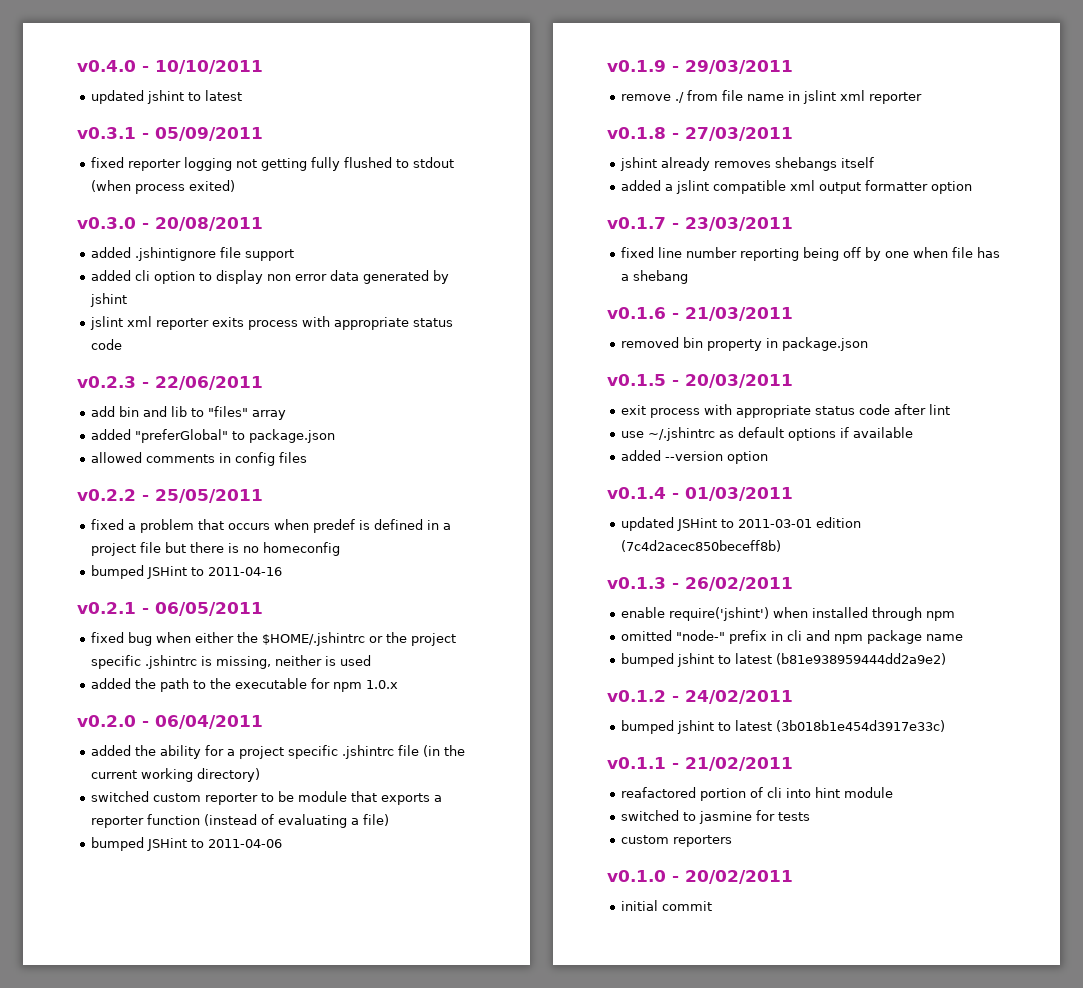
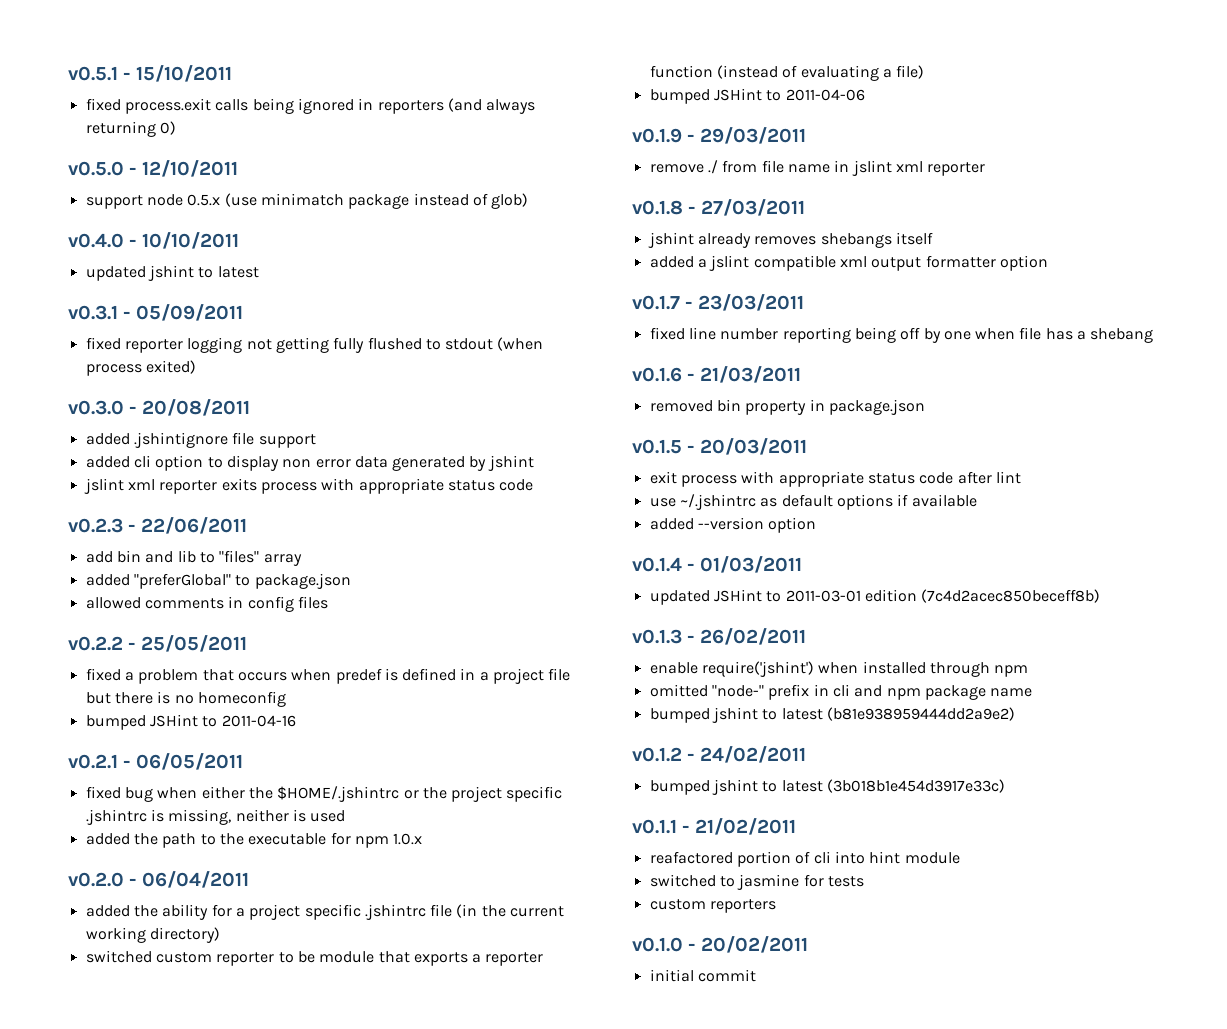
(77, 66) none -> [68,65,232,82] [85,98,536,114] [85,121,176,137] [68,160,238,177] [85,193,529,209] v0.5.1 - 15/10/2011 // fixed process.exit calls being ignored in reporters (and always returning 0) // v0.5.0 - 12/10/2011 // support node 0.5.x (use minimatch package instead of glob) //

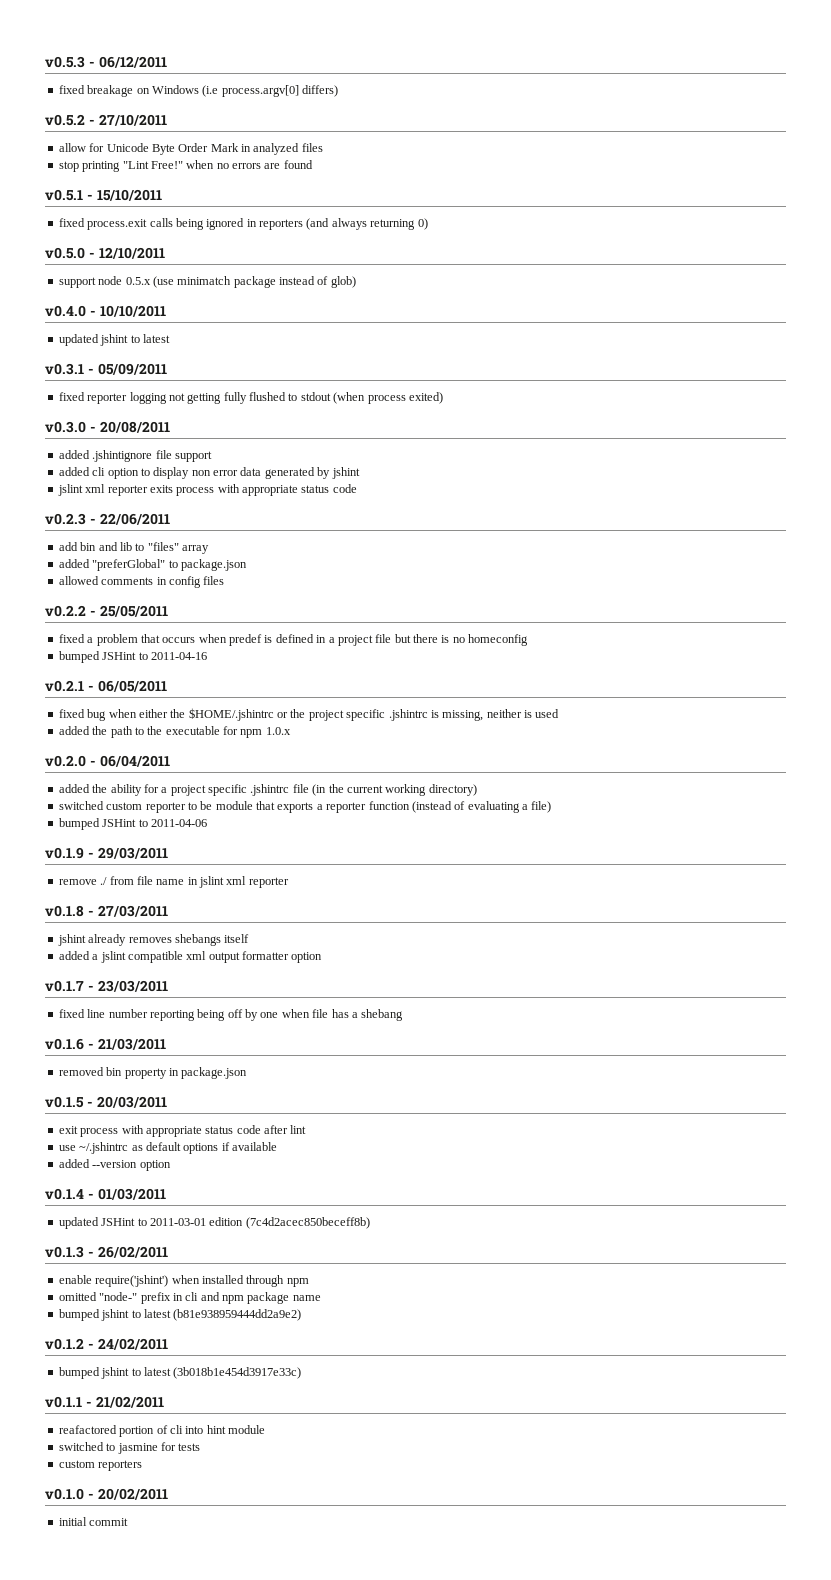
(68, 73) none -> [45,56,167,68] [58,85,338,97] [45,114,167,126] [58,143,323,155] [58,160,313,172] v0.5.3 - 06/12/2011 // fixed breakage on Windows (i.e process.argv[0] differs) // v0.5.2 - 27/10/2011 // allow for Unicode Byte Order Mark in analyzed files // stop printing "Lint Free!" when no errors are found //

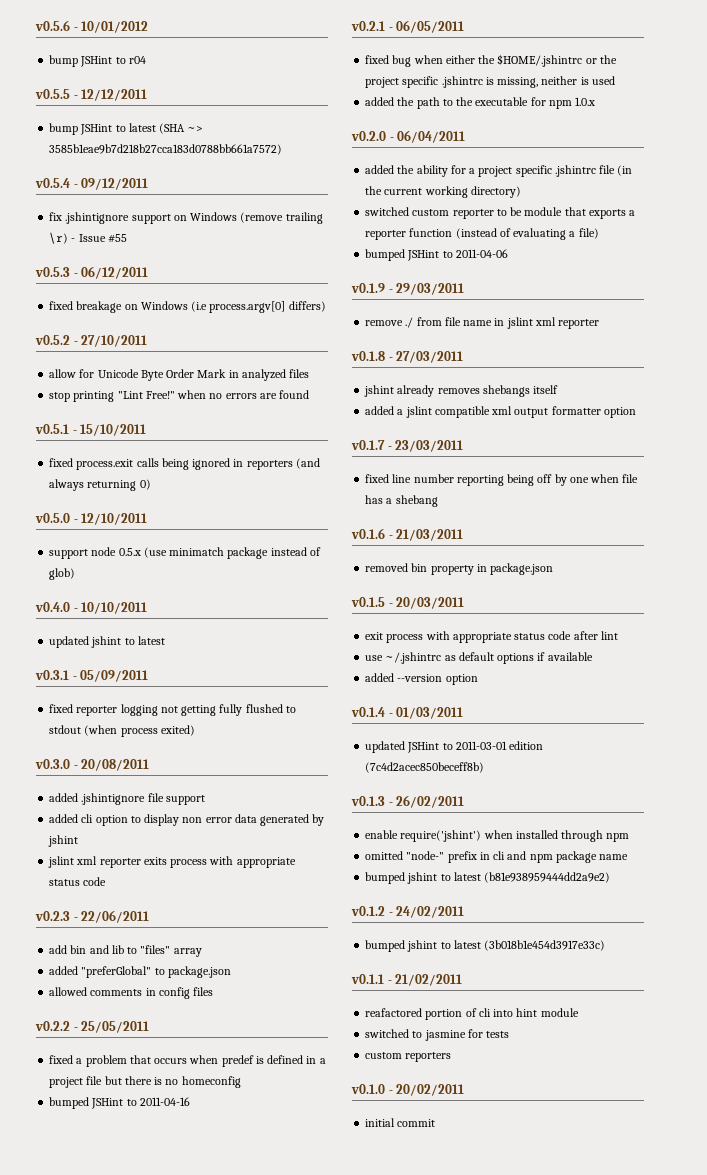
(45, 62) none -> [35,20,149,33] [49,55,146,67] [35,89,148,101] [49,123,204,135] [49,144,283,155] [35,178,149,190] [49,212,323,224] [49,232,127,244] v0.5.6 - 10/01/2012 // bump JSHint to r04 // v0.5.5 - 12/12/2011 // bump JSHint to latest (SHA ~> 3585b1eae9b7d218b27cca183d0788bb661a7572) // v0.5.4 - 09/12/2011 // fix .jshintignore support on Windows (remove trailing \r) - Issue #55 //

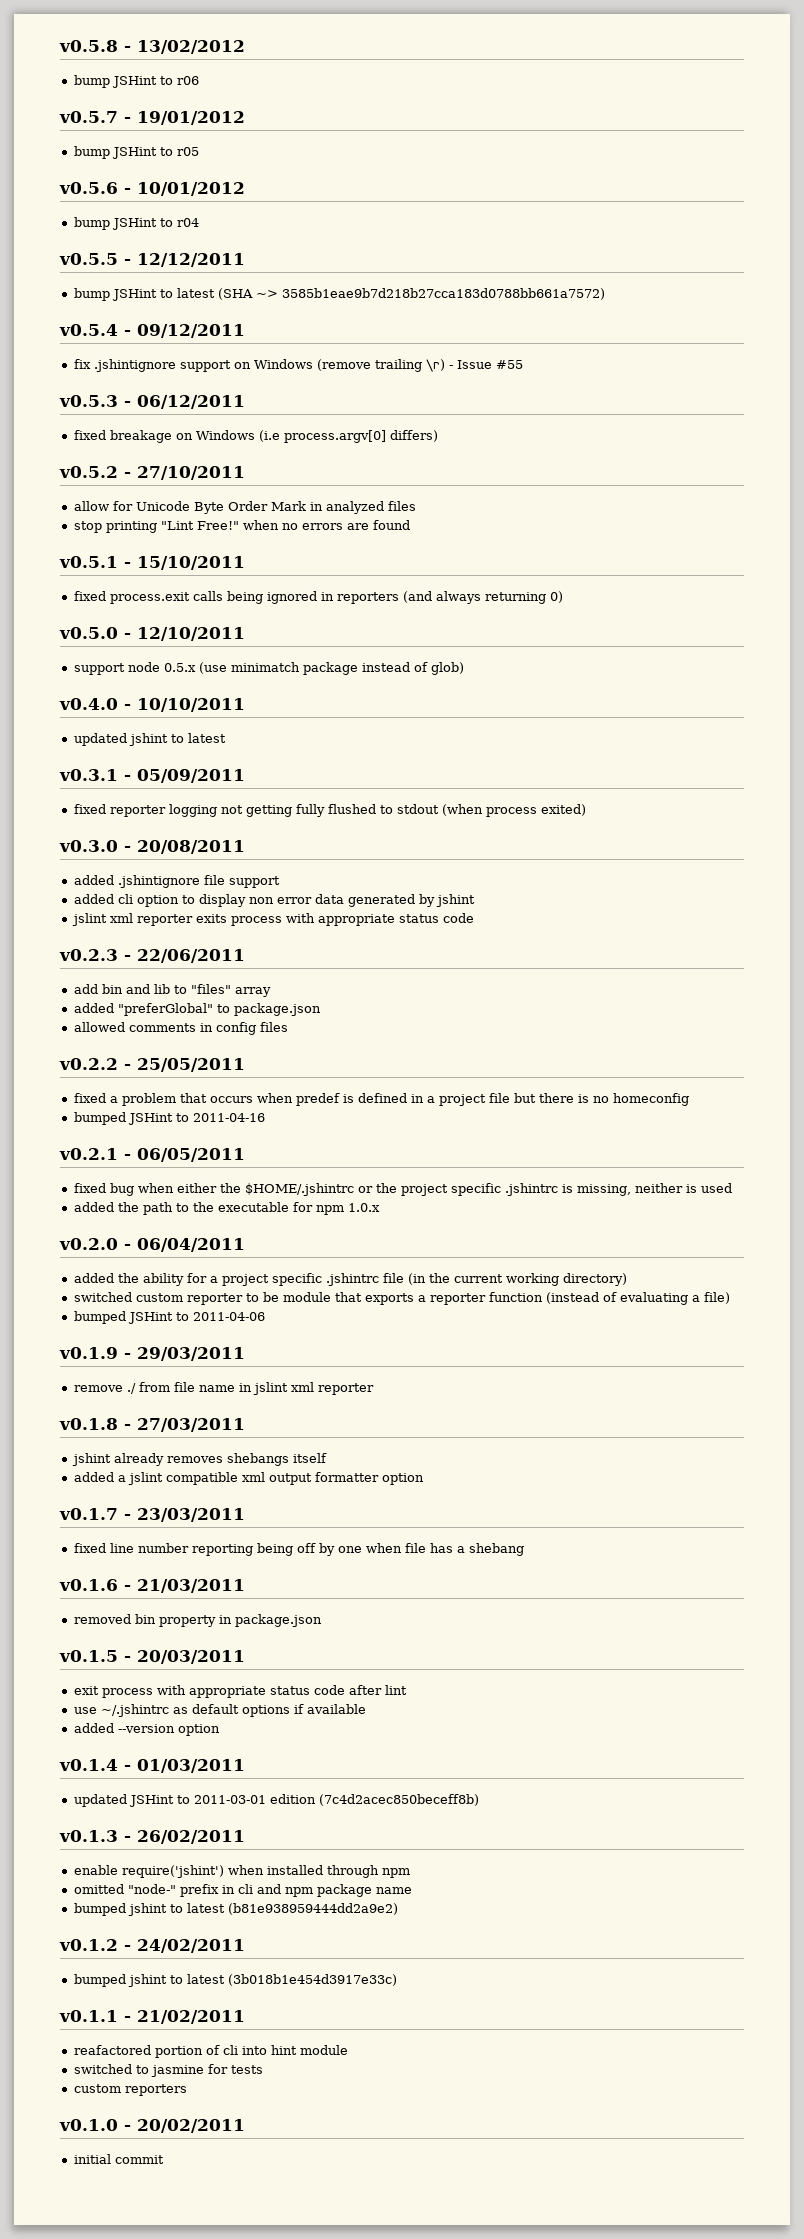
(35, 25) none -> [59,40,245,54] [73,75,199,88] [59,111,245,125] [73,146,199,159] v0.5.8 - 13/02/2012 // bump JSHint to r06 // v0.5.7 - 19/01/2012 // bump JSHint to r05 //

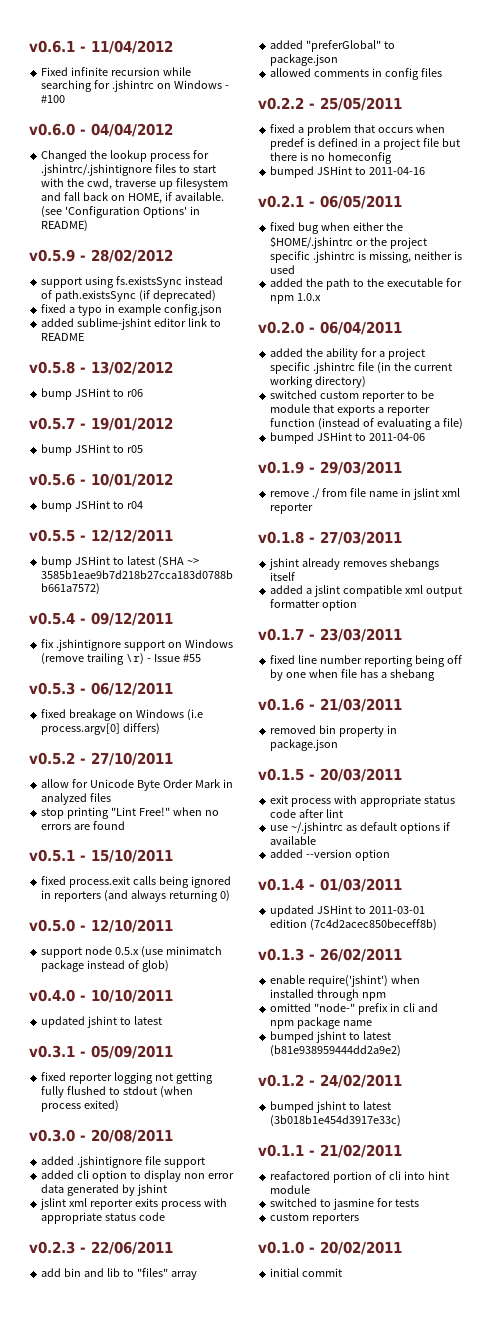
(59, 46) none -> [29,40,173,54] [41,67,192,76] [41,80,229,92] [41,95,66,103] [29,123,173,137] [41,150,209,162] [41,164,217,176] [41,178,228,190] [41,192,224,204] [41,206,201,218] [41,220,89,232] [29,249,173,263] [41,276,224,288] [41,290,217,302] [41,304,222,316] [41,318,221,330] [41,333,85,341] v0.6.1 - 11/04/2012 // Fixed infinite recursion while searching for .jshintrc on Windows - #100 // v0.6.0 - 04/04/2012 // Changed the lookup process for .jshintrc/.jshintignore files to start with the cwd, traverse up filesystem and fall back on HOME, if available. (see 'Configuration Options' in README) // v0.5.9 - 28/02/2012 // support using fs.existsSync instead of path.existsSync (if deprecated) // fixed a typo in example config.json // added sublime-jshint editor link to README //

